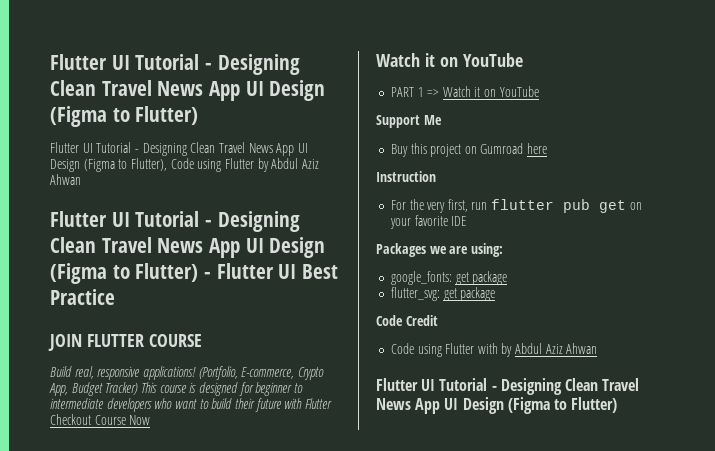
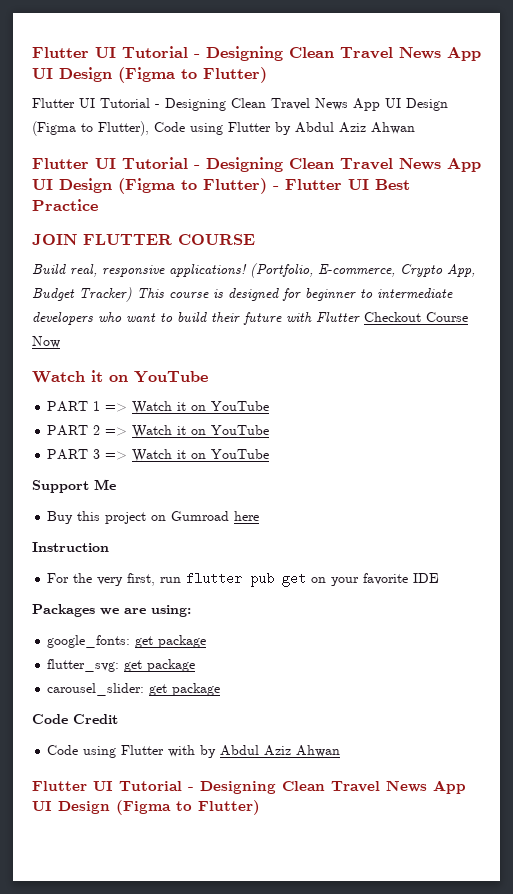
(539, 91) none -> [47,425,270,438] [47,449,270,462] // PART 2 => Watch it on YouTube // PART 3 => Watch it on YouTube
(496, 294) none -> [47,683,221,696] // carousel_slider: get package

